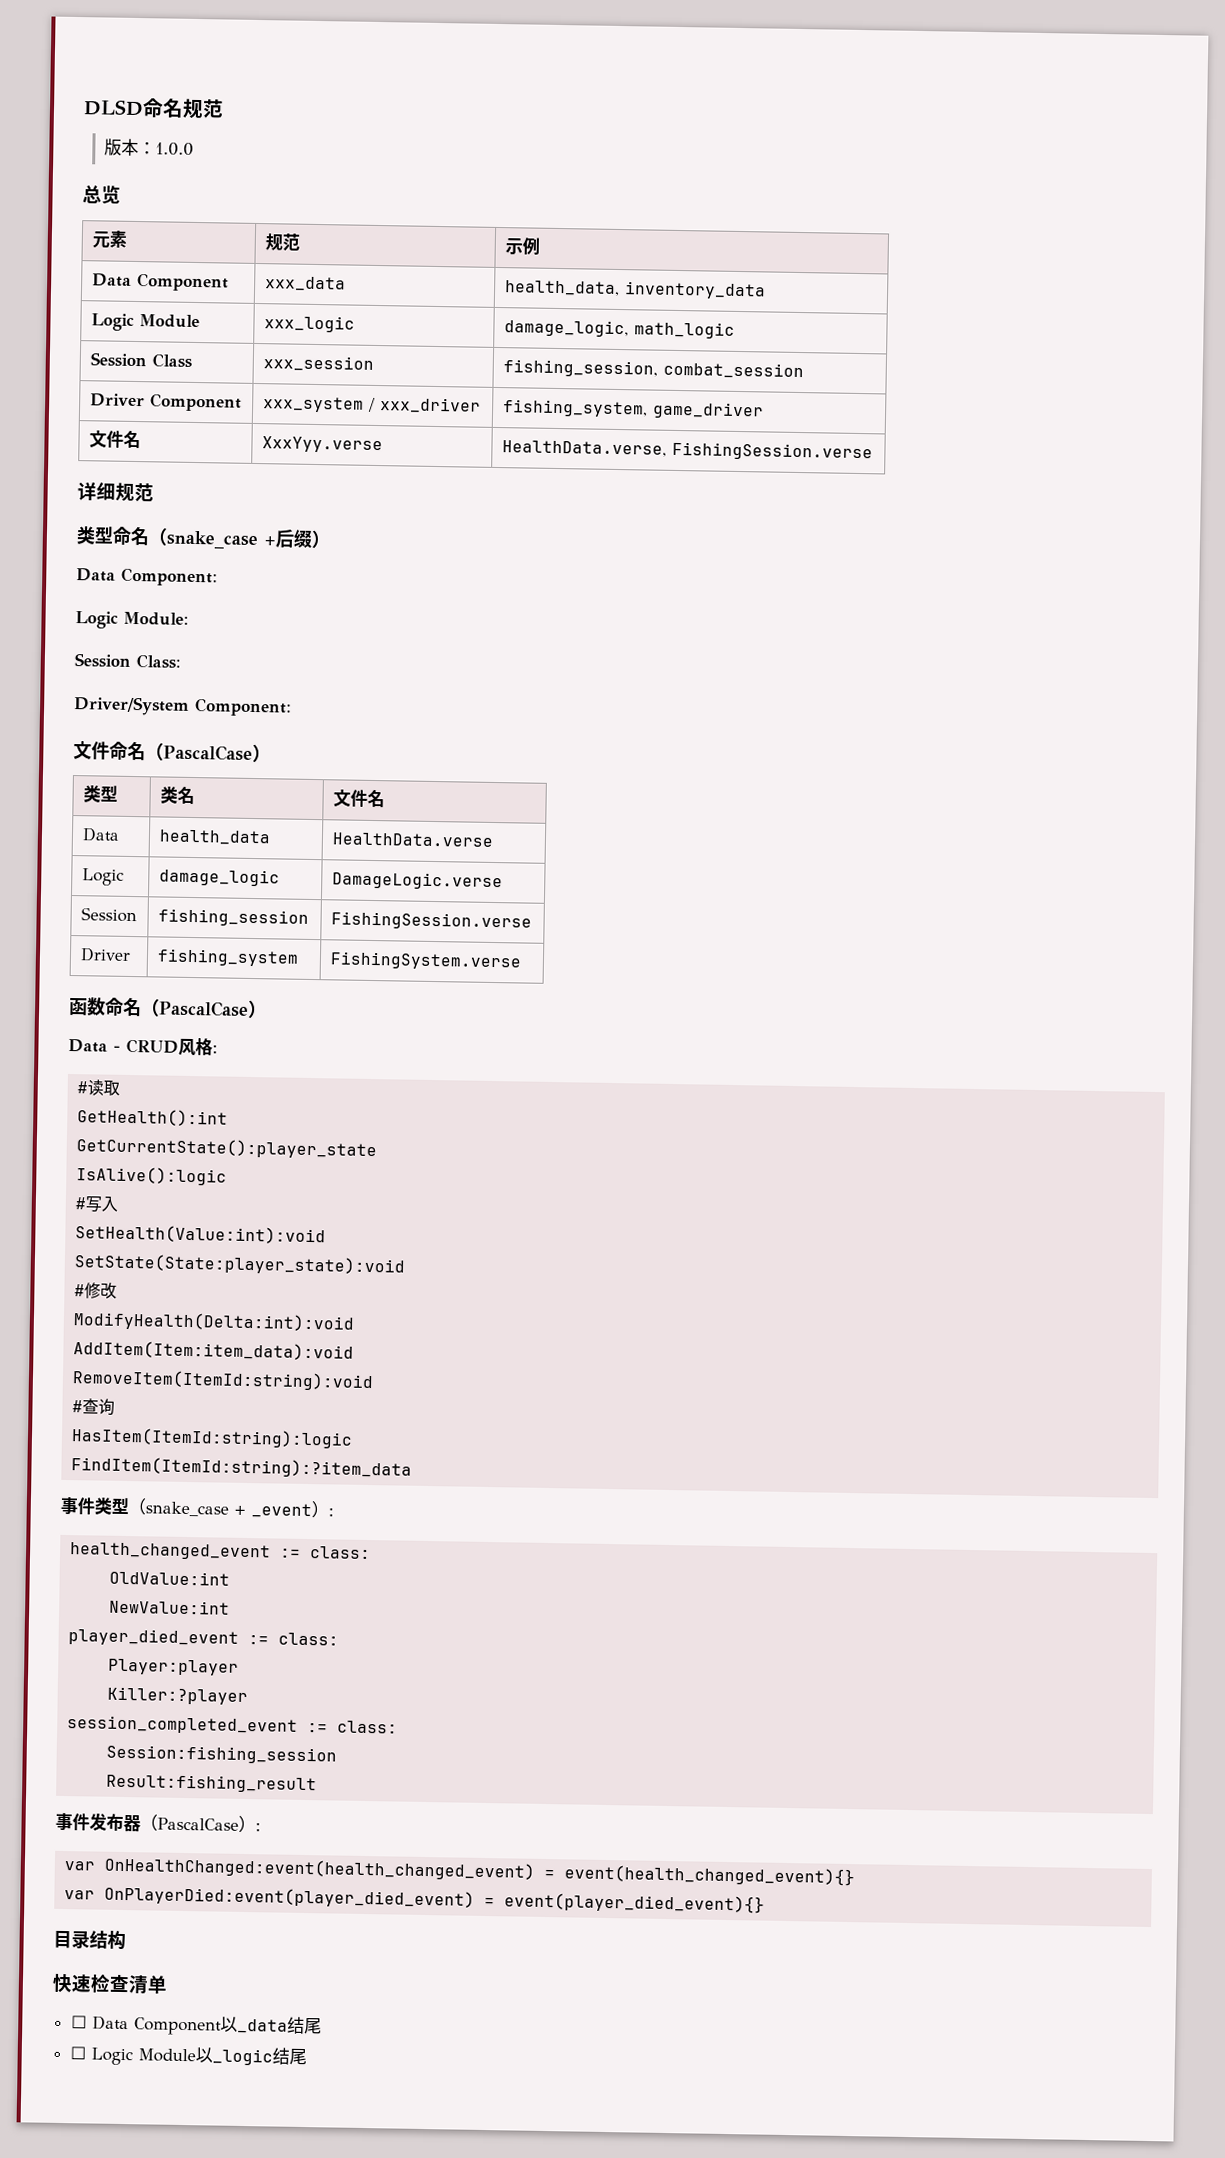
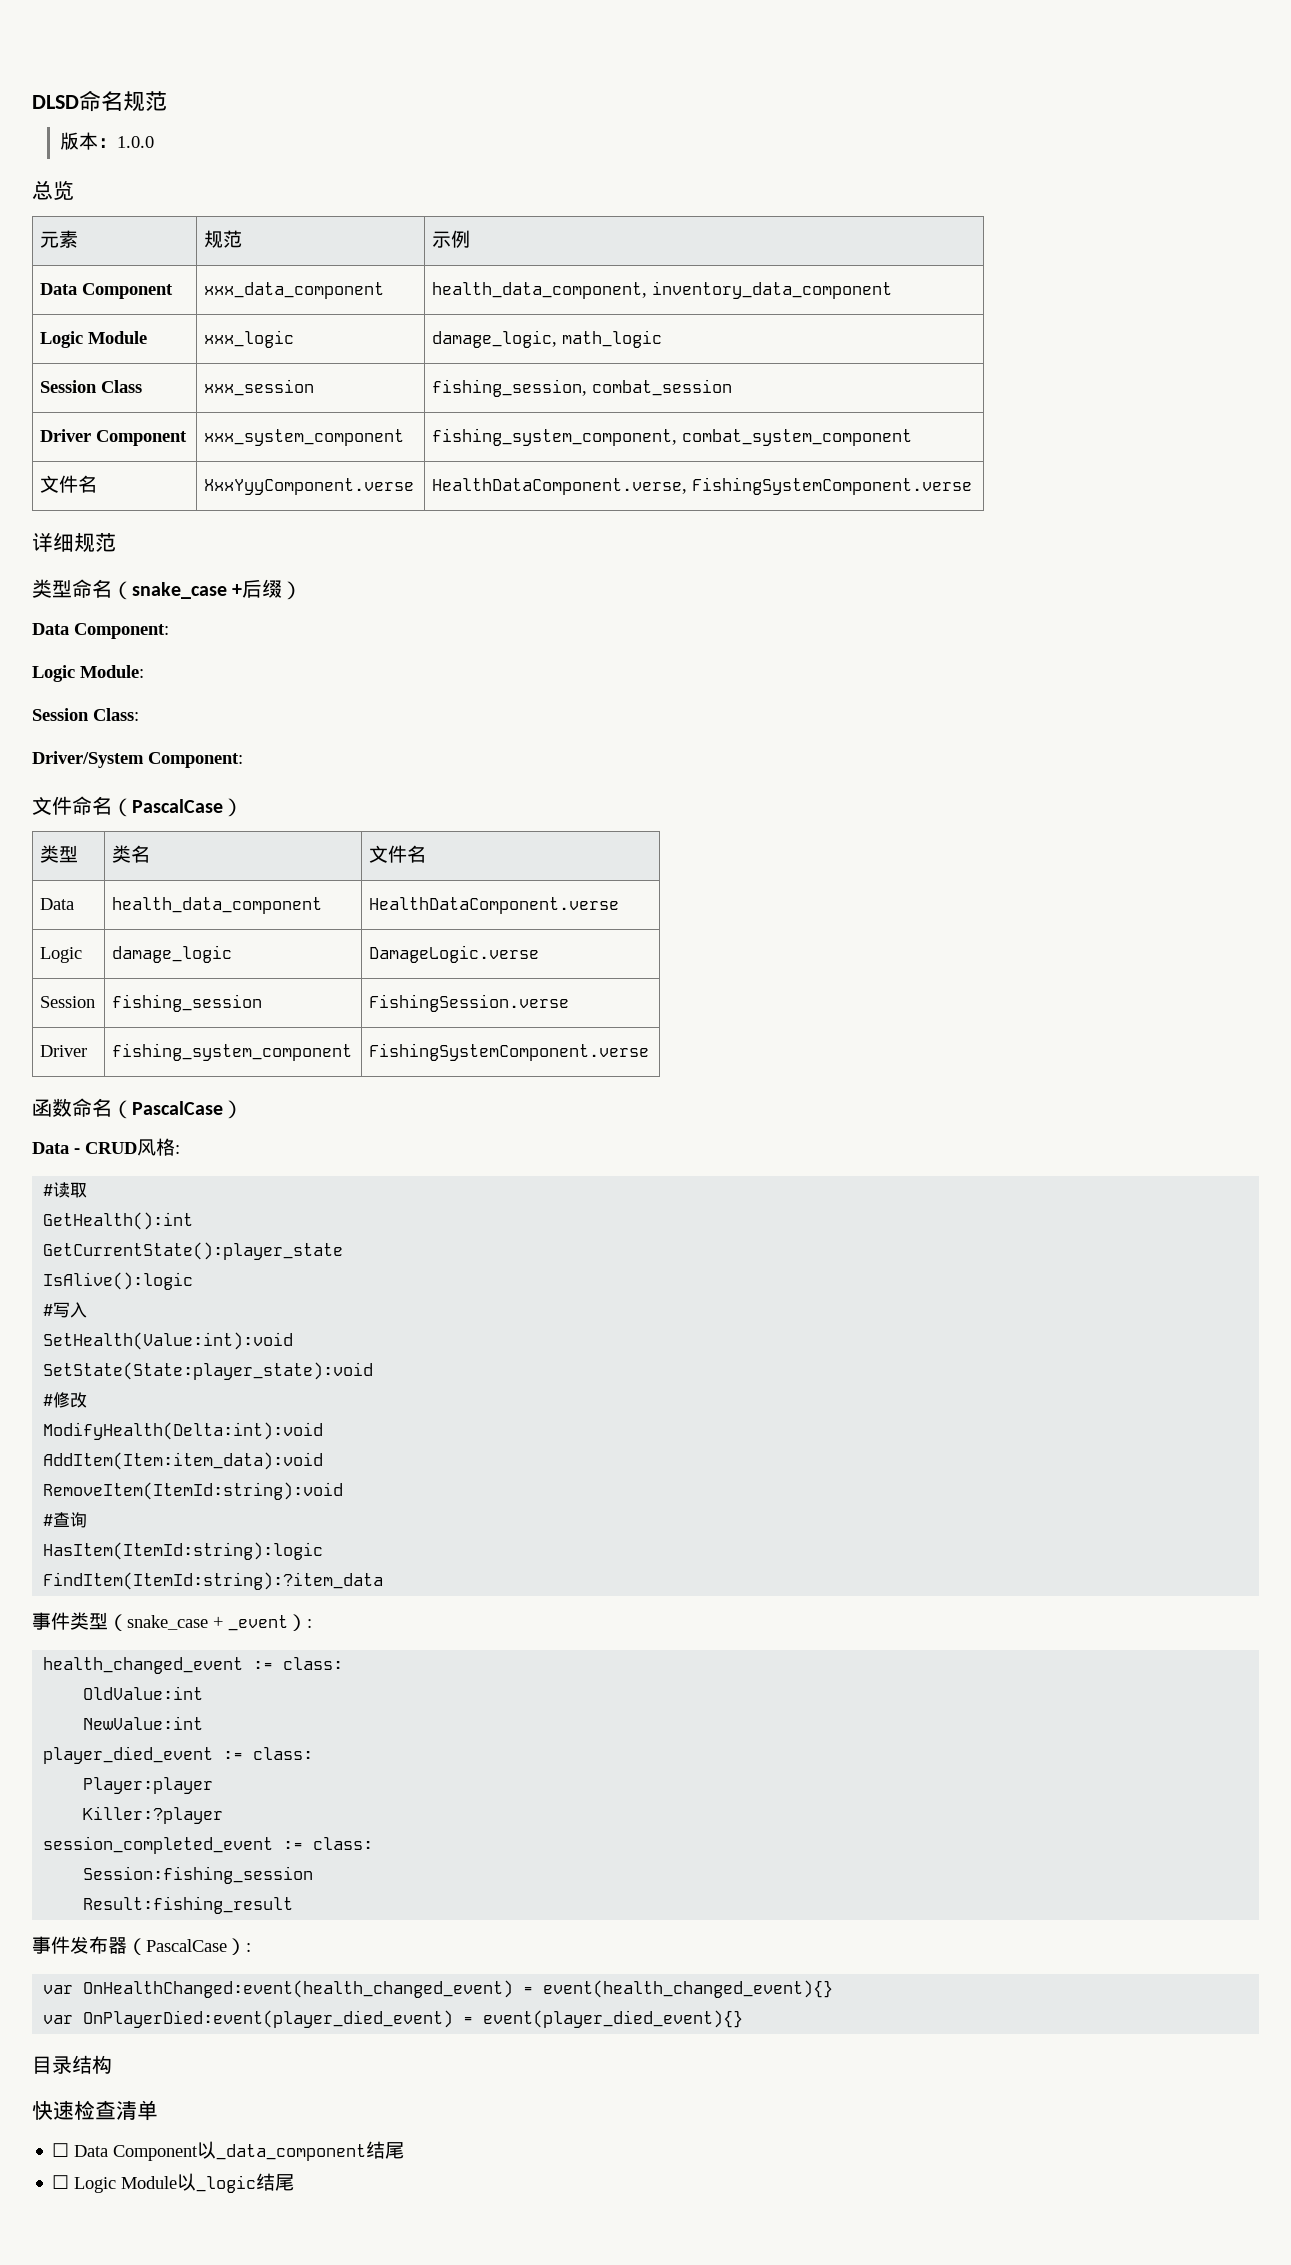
[264,276,346,292] [503,280,766,300] xxx_data | health_data, inventory_data -> [204,282,385,299] [432,281,893,299] xxx_data_component | health_data_component, inventory_data_component
[262,396,481,414] [501,399,764,420] xxx_system / xxx_driver | fishing_system, game_driver -> [204,429,405,446] [432,428,913,446] xxx_system_component | fishing_system_component, combat_system_component
[261,436,383,454] [501,440,873,462] XxxYyy.verse | HealthData.verse, FishingSession.verse -> [204,478,415,495] [432,477,973,495] XxxYyyComponent.verse | HealthDataComponent.verse, FishingSystemComponent.verse
[158,829,271,846] [331,832,494,847] health_data | HealthData.verse -> [112,897,323,914] [369,897,620,914] health_data_component | HealthDataComponent.verse
[156,948,299,967] [329,951,522,971] fishing_system | FishingSystem.verse -> [112,1043,353,1061] [369,1043,650,1061] fishing_system_component | FishingSystemComponent.verse
[236,2018,288,2034] _data -> [216,2144,367,2161] _data_component

